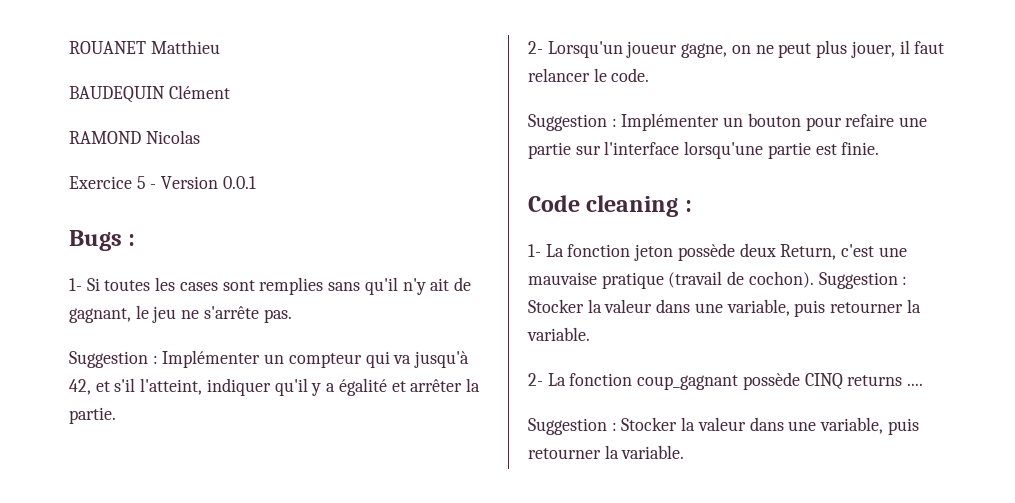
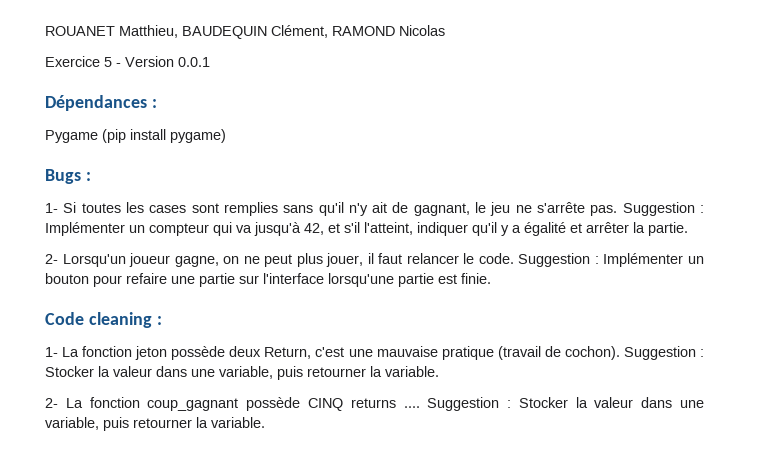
[150,40,220,54] [69,85,230,103] Matthieu // BAUDEQUIN Clément // -> [119,25,328,39] Matthieu, BAUDEQUIN Clément,
(256, 182) none -> [45,95,157,111] [45,129,226,143] // Dépendances : // Pygame (pip install pygame)
(292, 316) // -> (618, 210) none
(650, 75) // -> (514, 258) none
(924, 384) // -> (420, 407) none

